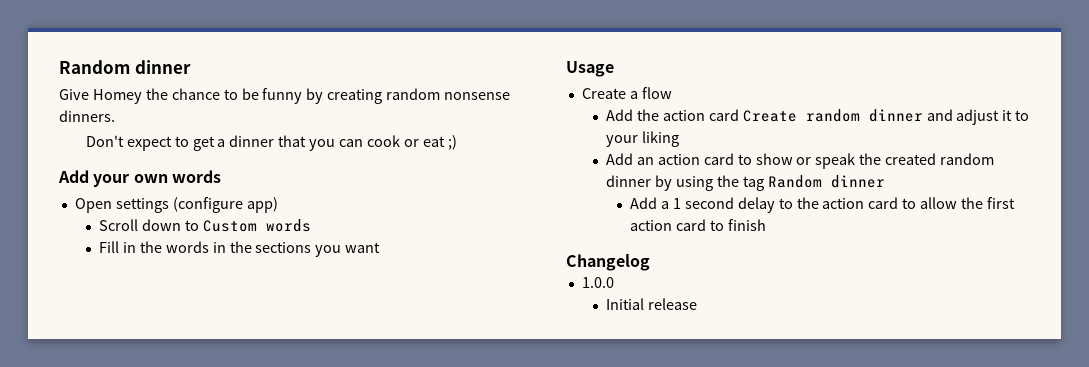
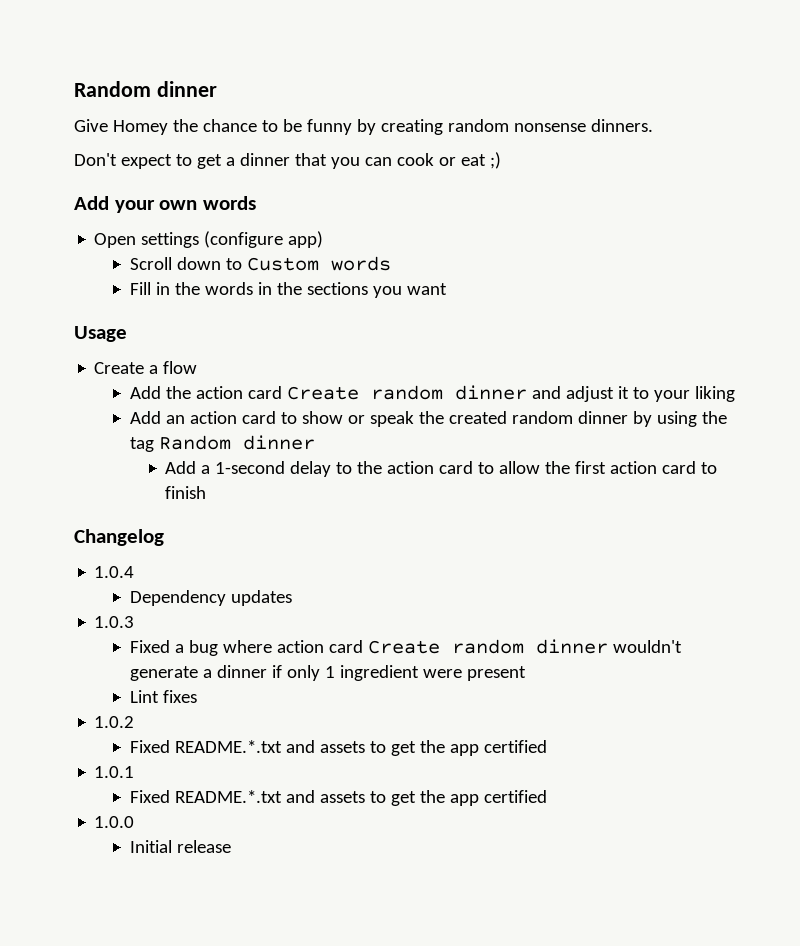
[672,197,734,209] 1 second -> [215,461,286,474] 1-second
(650, 262) none -> [94,566,135,578] [129,590,292,606] [94,616,135,628] [129,639,682,656] [129,665,526,681] [129,690,197,703] [94,716,135,728] [129,740,547,756] [94,766,135,778] [129,790,547,806] // 1.0.4 // Dependency updates // 1.0.3 // Fixed a bug where action card Create random dinner wouldn't generate a dinner if only 1 ingredient were present // Lint fixes // 1.0.2 // Fixed README.*.txt and assets to get the app certified // 1.0.1 // Fixed README.*.txt and assets to get the app certified

